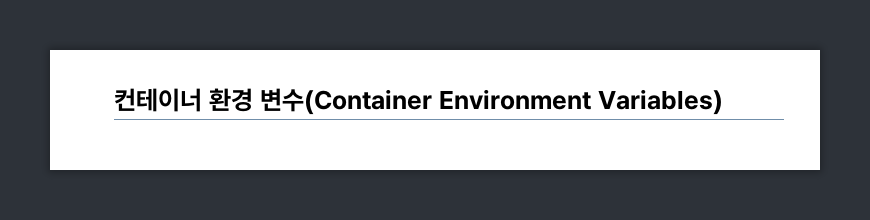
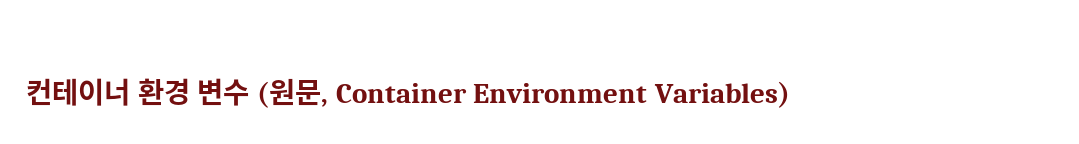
[259,88,432,115] 변수(Container -> [197,78,467,108] 변수 (원문, Container

